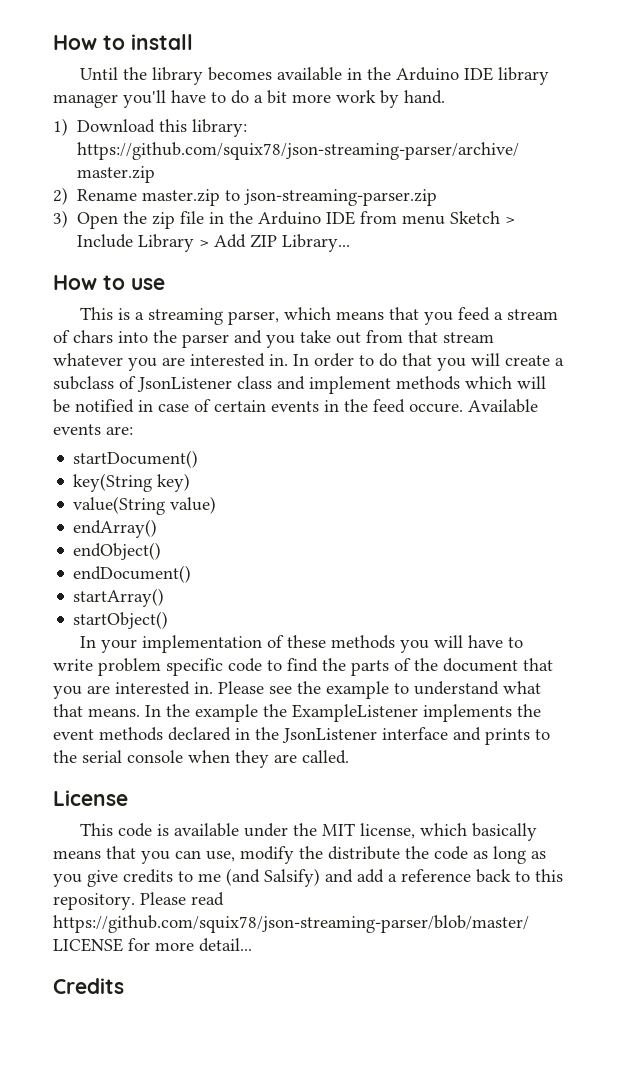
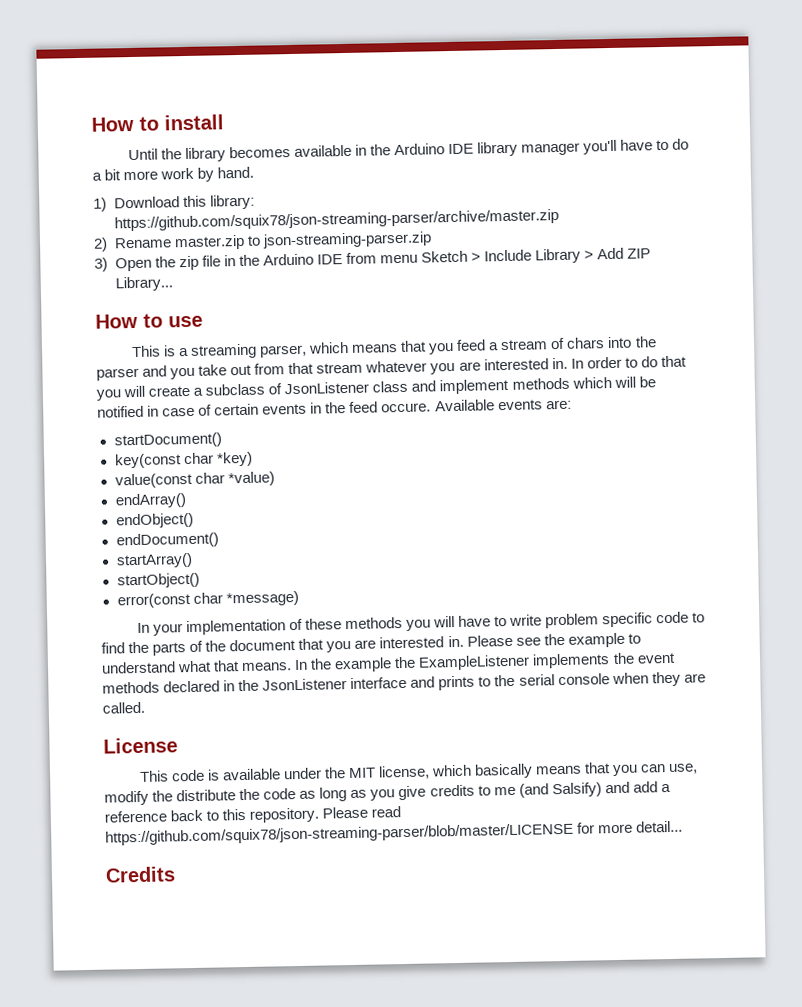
[73,473,191,492] [73,496,217,515] key(String key) // value(String value) -> [114,451,253,469] [114,471,275,489] key(const char *key) // value(const char *value)
(169, 620) none -> [116,590,299,609] // error(const char *message)

